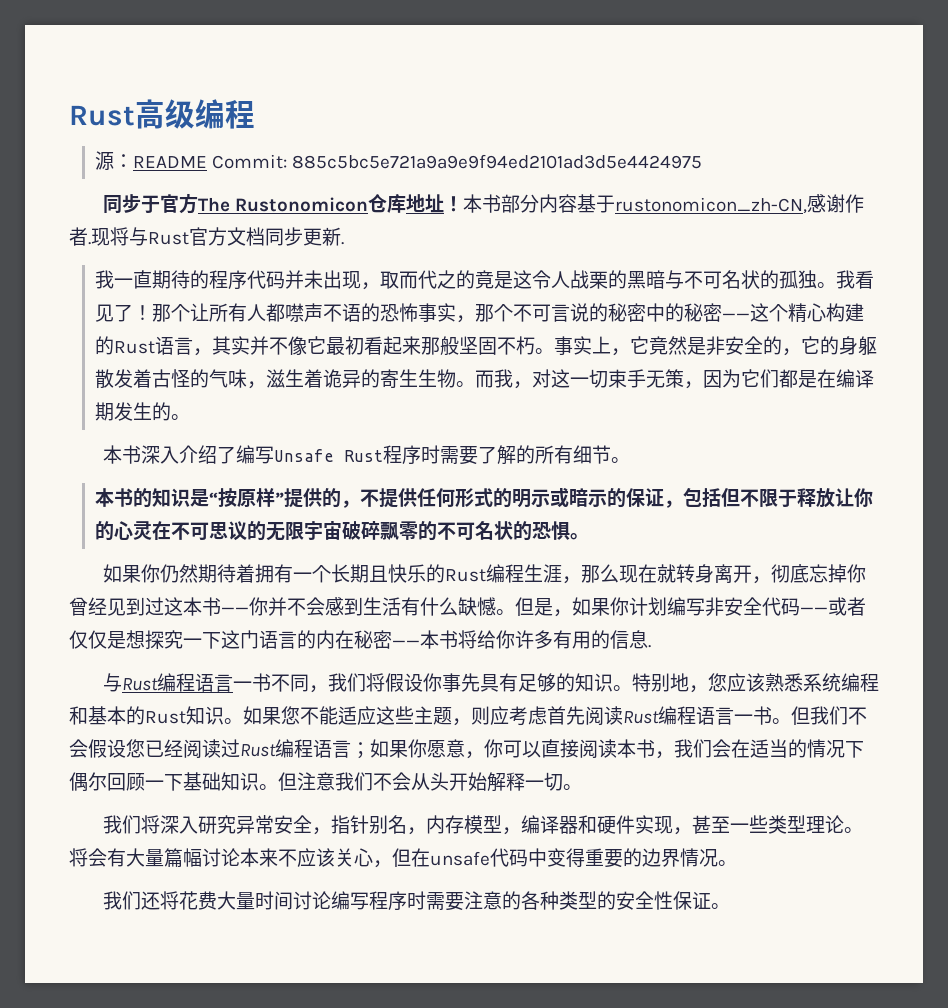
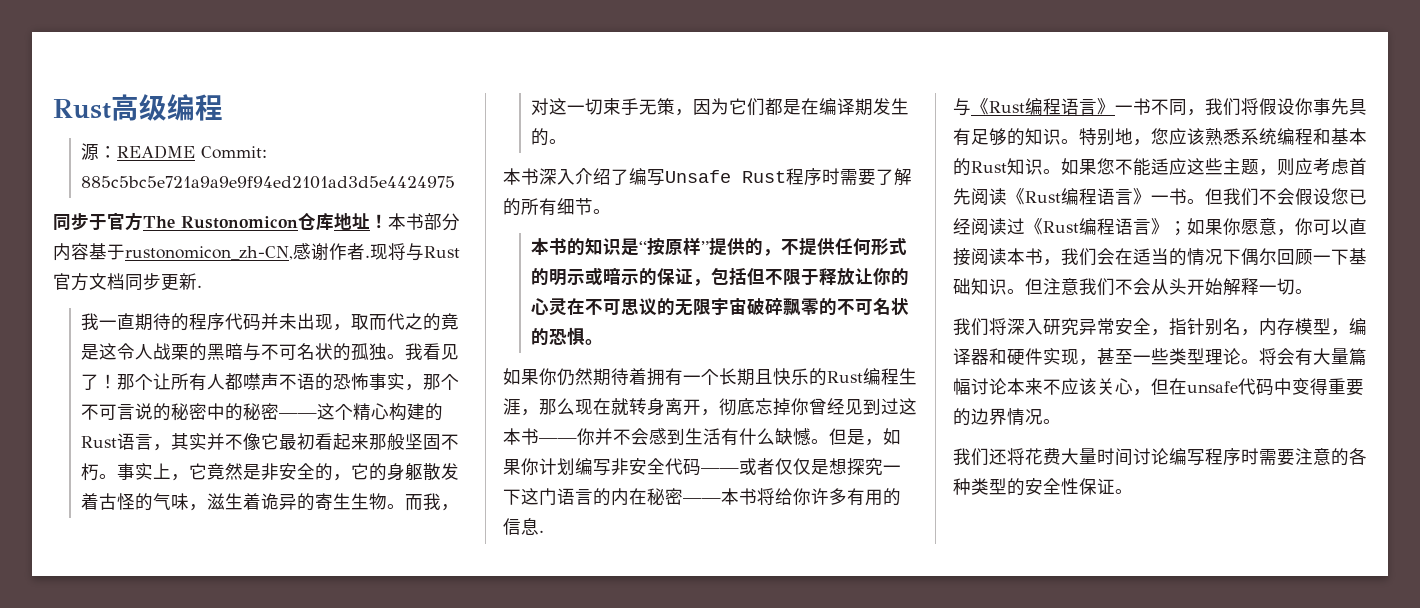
[121,673,233,692] Rust编程语言 -> [971,98,1115,115] 《Rust编程语言》
[623,706,734,725] Rust编程语言 -> [1007,188,1151,205] 《Rust编程语言》
[240,739,351,758] Rust编程语言 -> [1025,218,1169,235] 《Rust编程语言》

